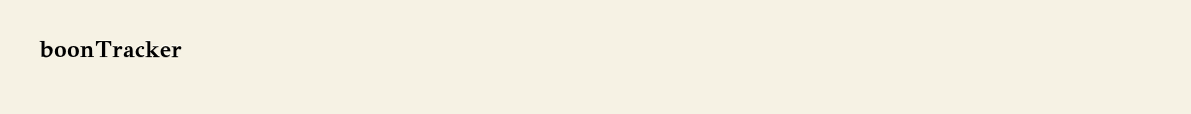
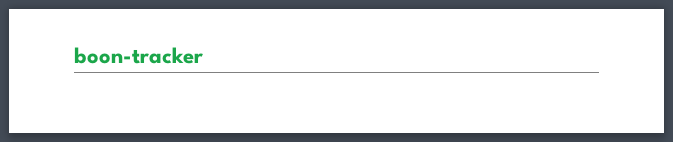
[38,40,183,59] boonTracker -> [74,47,203,64] boon-tracker

